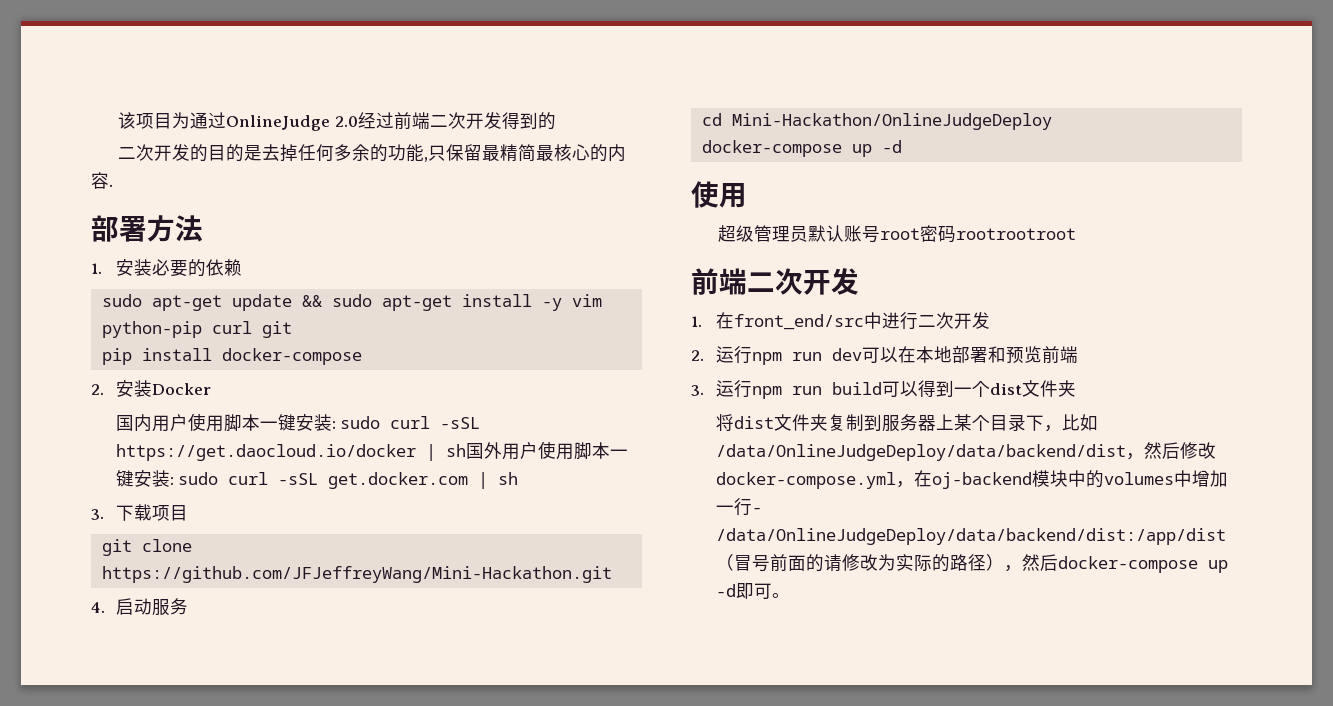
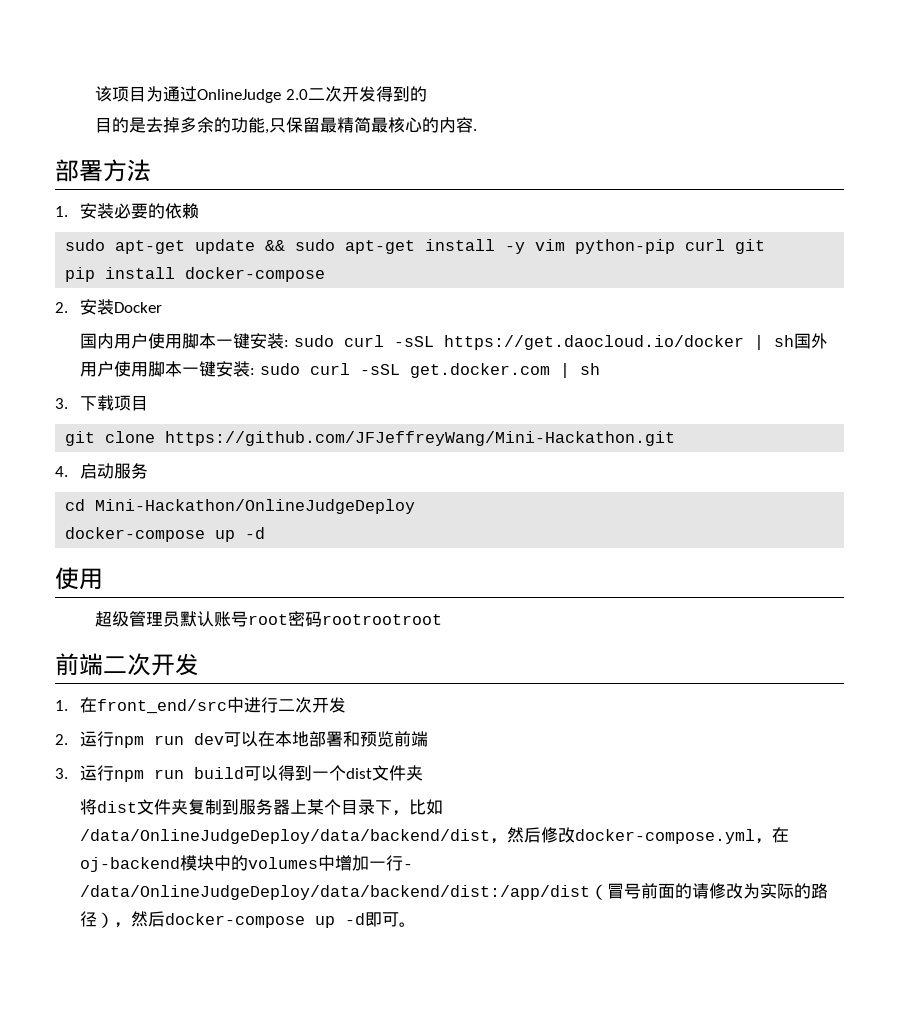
[357,112,430,130] 经过前端 -> (309, 94) none
[118,144,209,162] 二次开发的 -> (428, 94) none
[298,144,335,161] 任何 -> (181, 125) none

